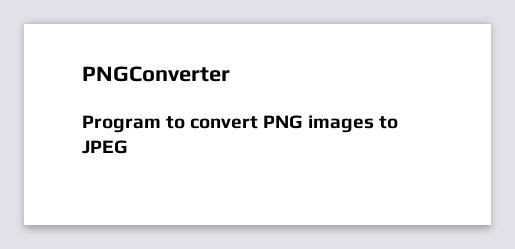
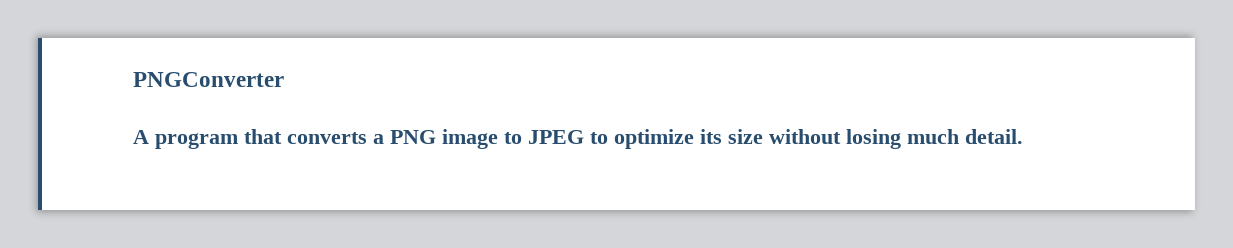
[82,115,398,133] [82,140,127,154] Program to convert PNG images to JPEG -> [133,129,1023,149] A program that converts a PNG image to JPEG to optimize its size without losing much detail.

